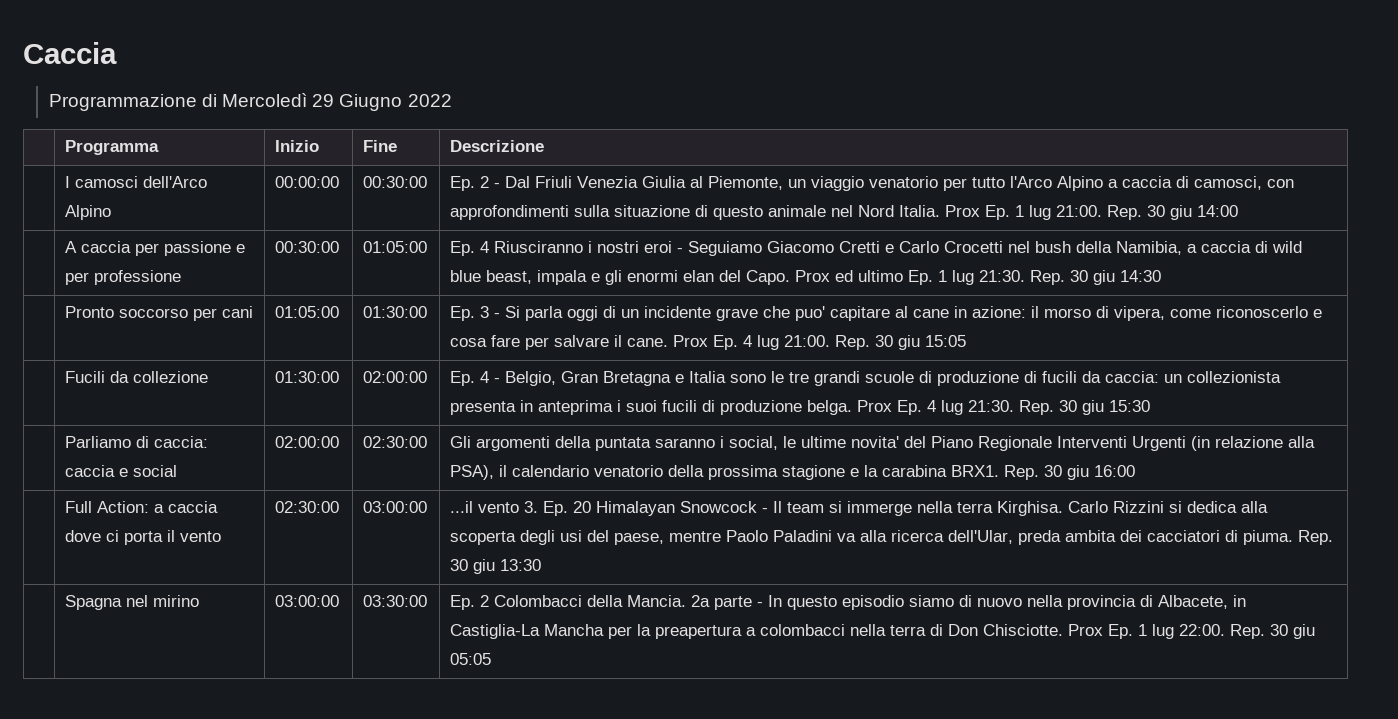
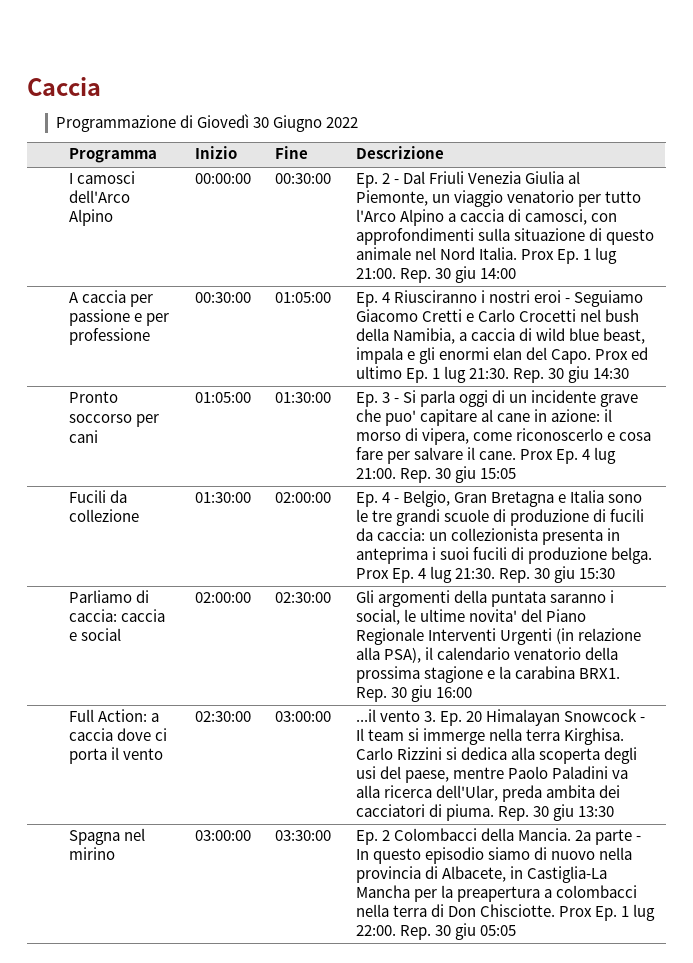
[222,93,335,107] Mercoledì 29 -> [196,114,270,128] Giovedì 30

